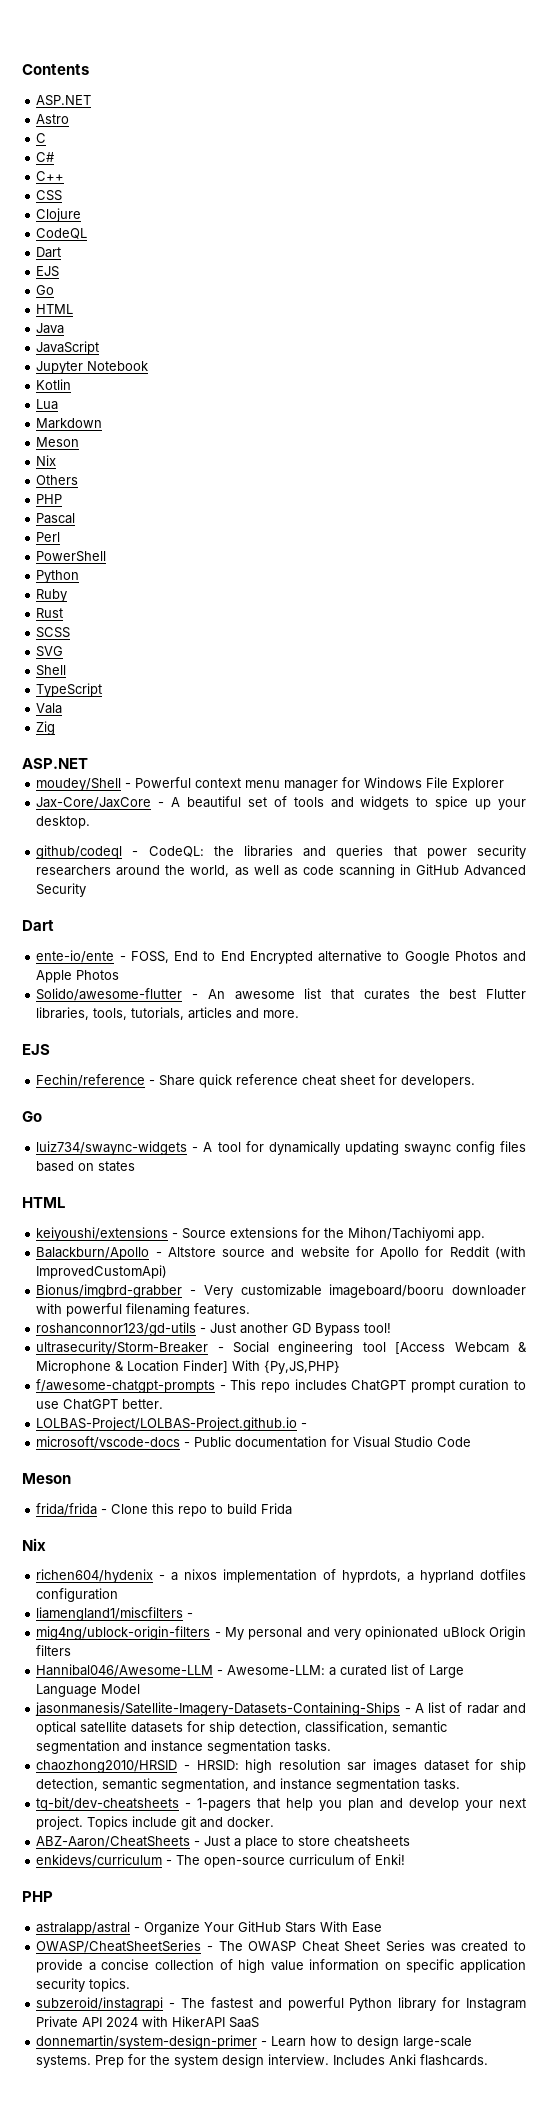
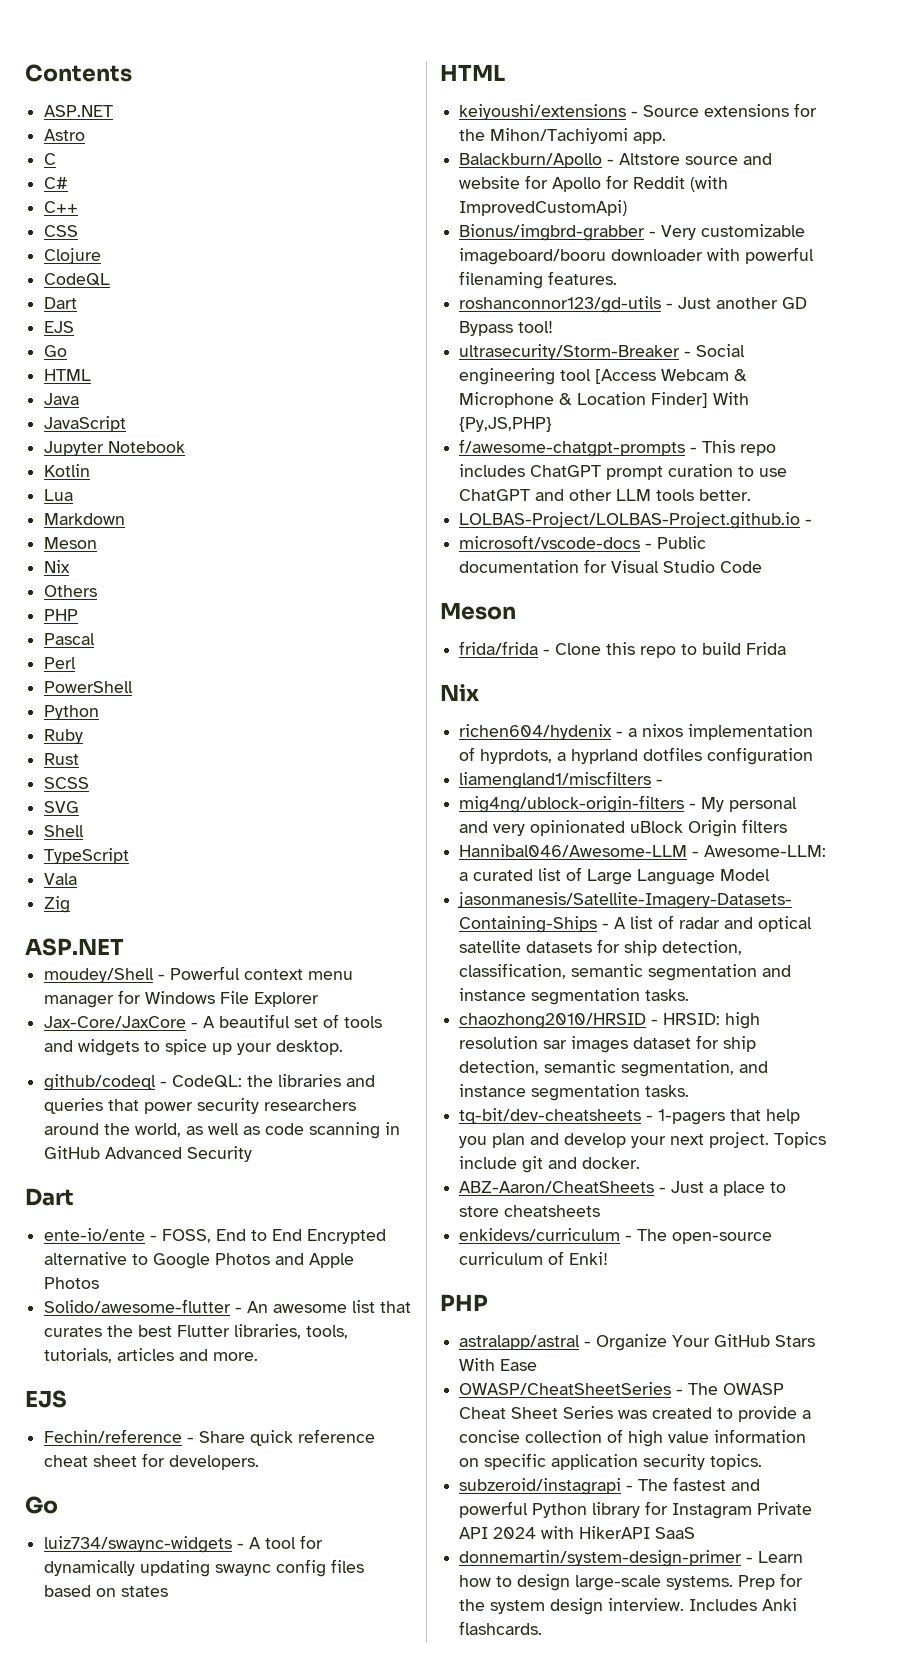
(119, 1404) none -> [535,489,695,501] and other LLM tools

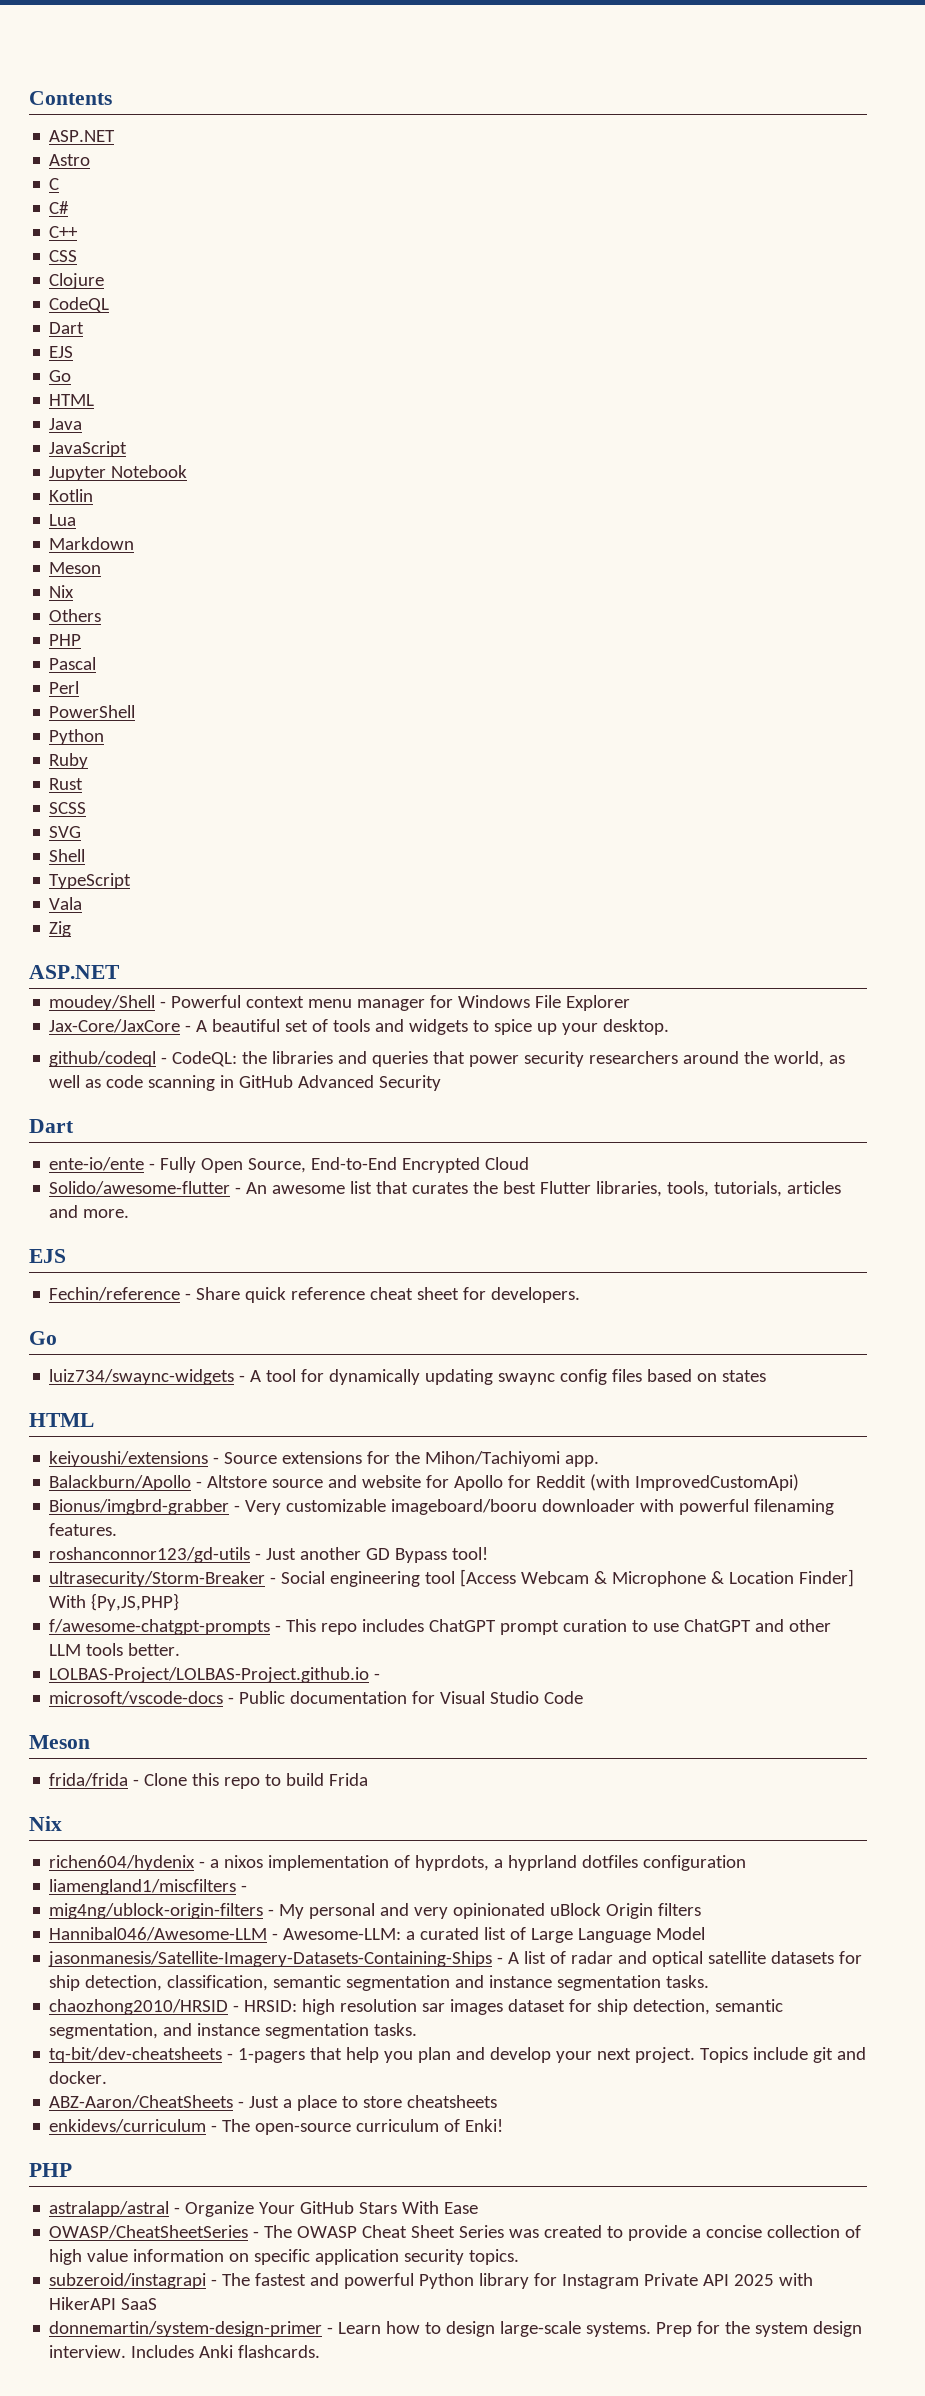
[162,1229,387,1244] [44,1252,355,1269] [44,1277,100,1289] FOSS, End to End Encrypted alternative to Google Photos and Apple Photos -> [160,1157,530,1173] Fully Open Source, End-to-End Encrypted Cloud
[493,1527,537,1539] 2024 -> [734,2274,775,2286] 2025

